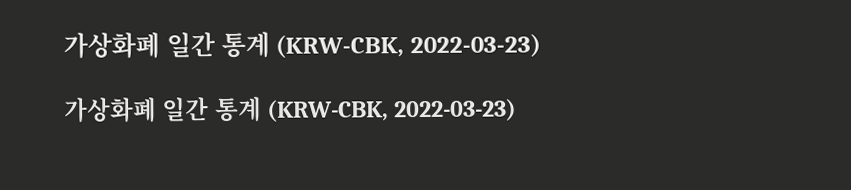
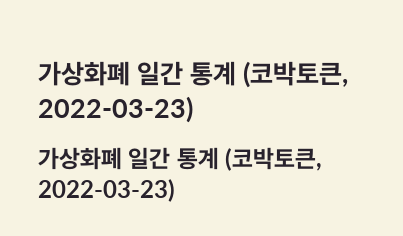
[63,31,405,59] 가상화폐 일간 통계 (KRW-CBK, -> [38,61,349,88] 가상화폐 일간 통계 (코박토큰,
[267,99,390,122] (KRW-CBK, -> [225,147,323,171] (코박토큰,

